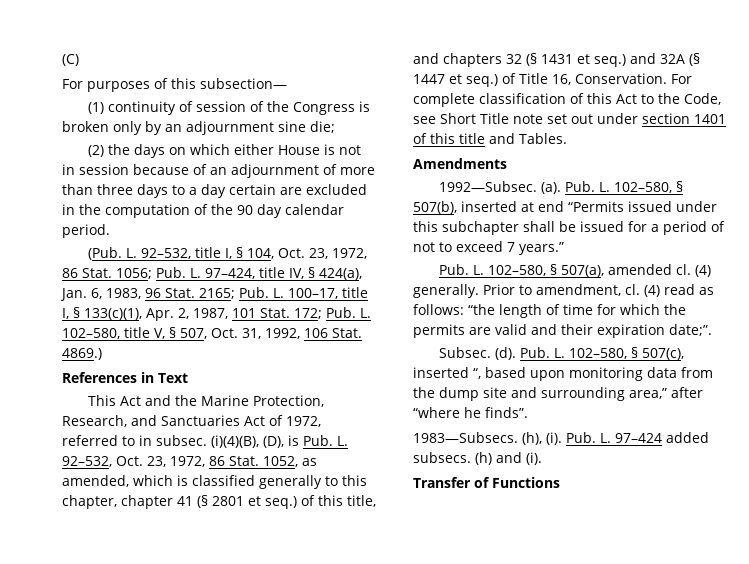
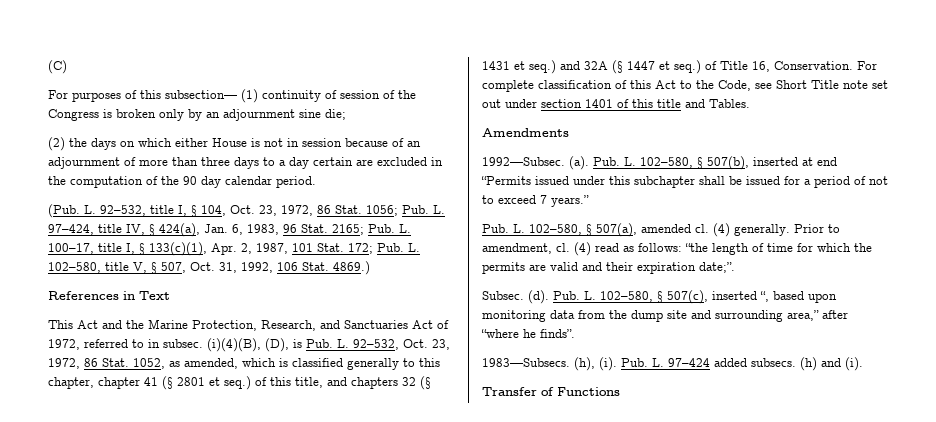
(287, 83) // -> (237, 94) none

